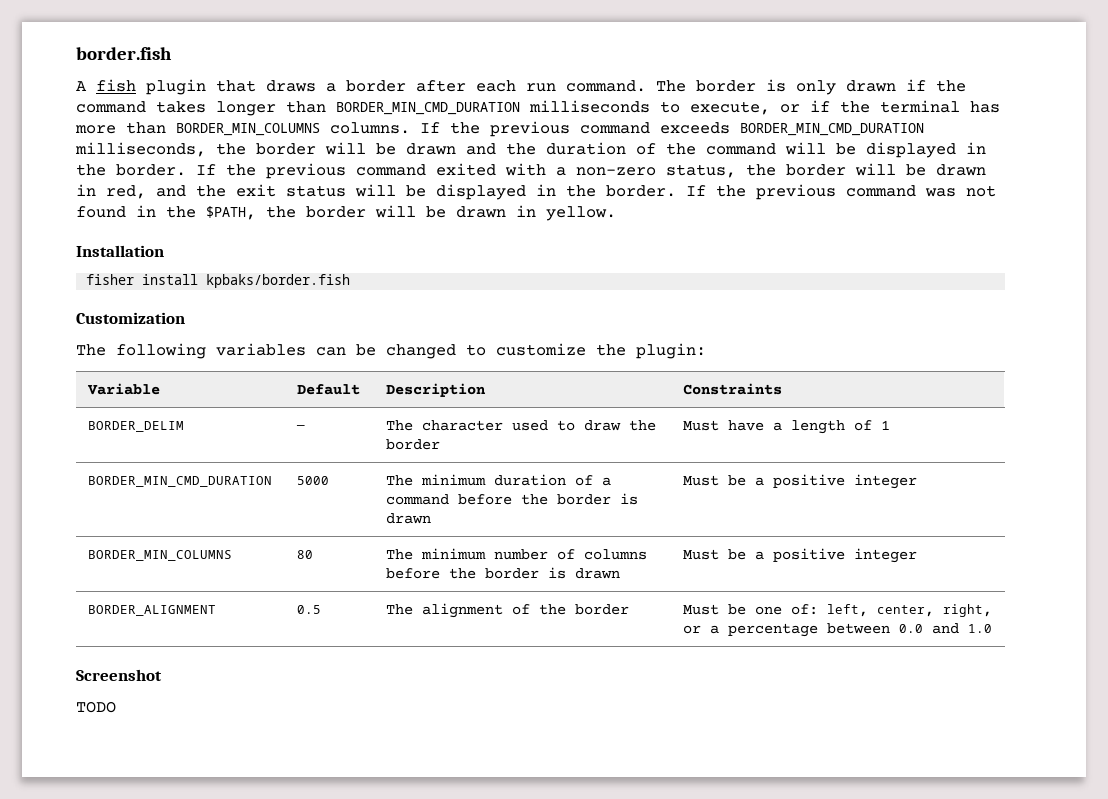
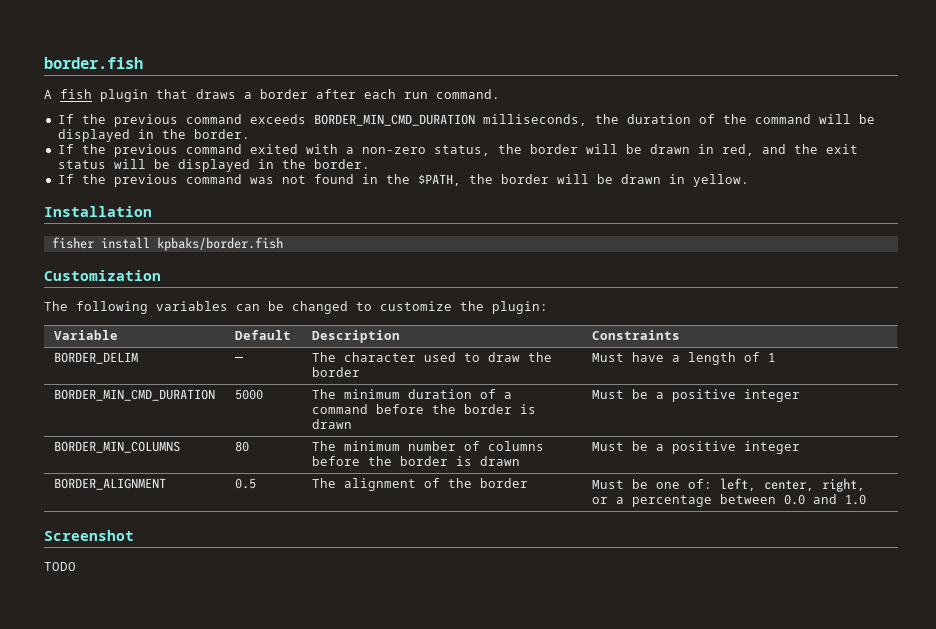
[656,79,966,95] [76,100,1000,116] [75,122,410,136] The border is only drawn if the command takes longer than BORDER_MIN_CMD_DURATION milliseconds to execute, or if the terminal has more than BORDER_MIN_COLUMNS columns. -> (500, 94) //
[256,142,536,155] border will be drawn and the -> (619, 119) none
(186, 170) none -> (250, 134) //
(676, 191) none -> (370, 164) //

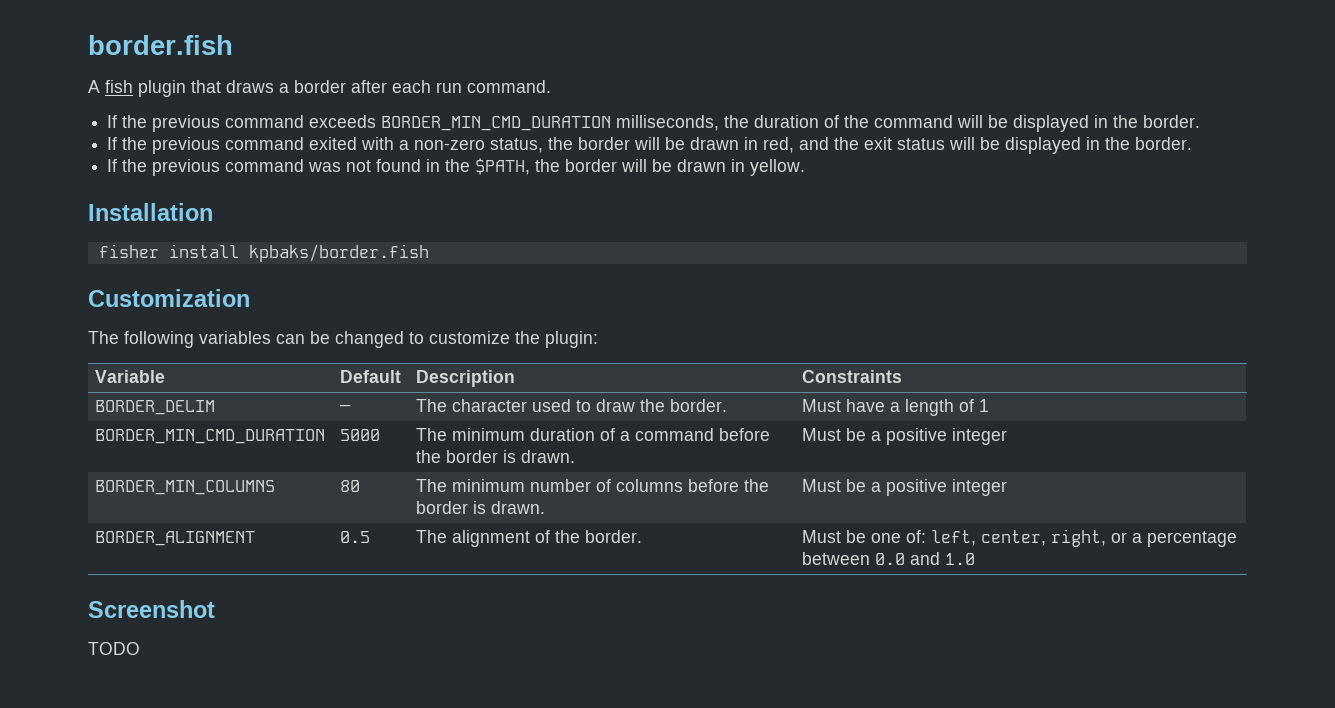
[311,367,360,377] border -> [670,399,728,412] border.
[311,419,352,429] drawn -> [521,450,576,463] drawn.
[479,456,520,466] drawn -> [491,501,546,514] drawn.
[479,478,528,488] border -> [585,530,643,543] border.

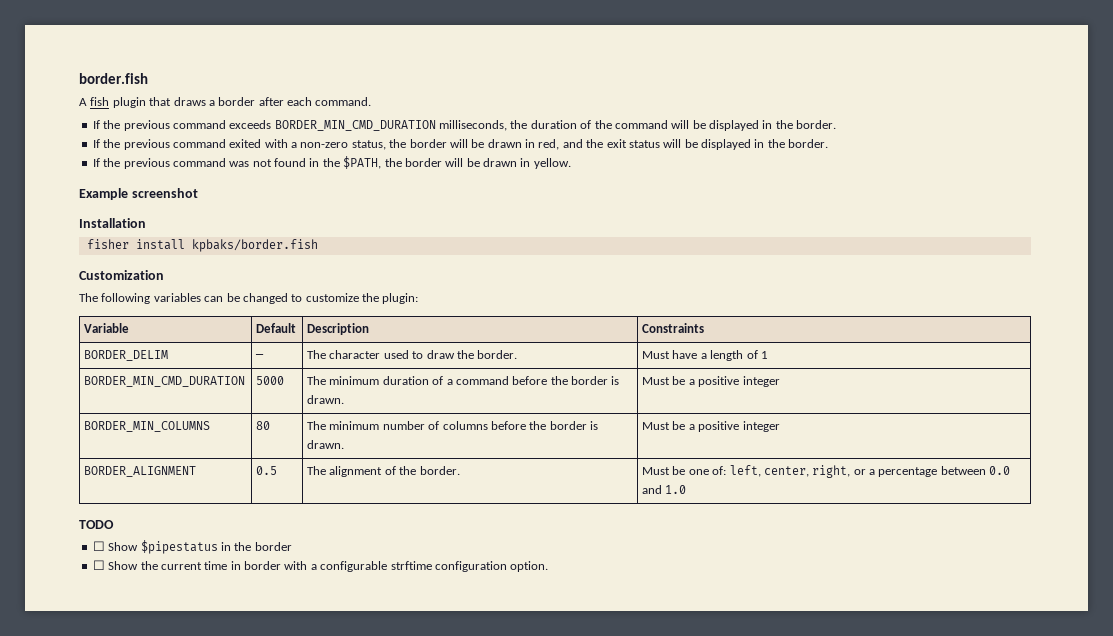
[436,82,462,93] run -> (312, 101) none
(806, 167) none -> [79,188,198,200] // Example screenshot
[88,600,215,618] [88,642,140,655] Screenshot // TODO -> [79,520,114,529] [92,540,292,554] [92,560,549,572] TODO // ☐ Show $pipestatus in the border // ☐ Show the current time in border with a configurable strftime configuration option.

